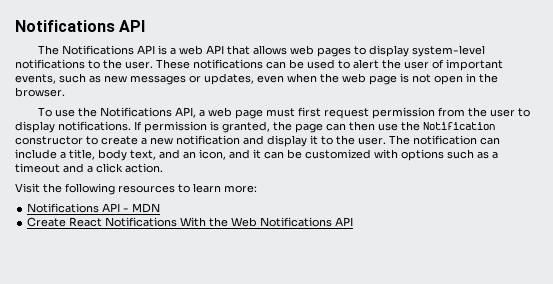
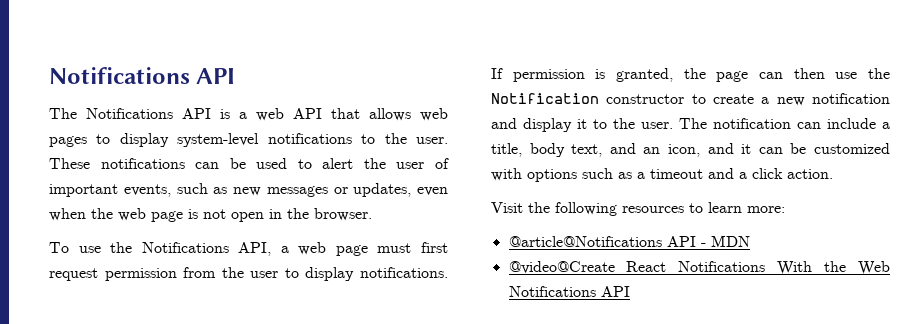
[27,203,100,213] Notifications -> [508,236,662,247] @article@Notifications
[27,217,67,227] Create -> [508,261,615,274] @video@Create

